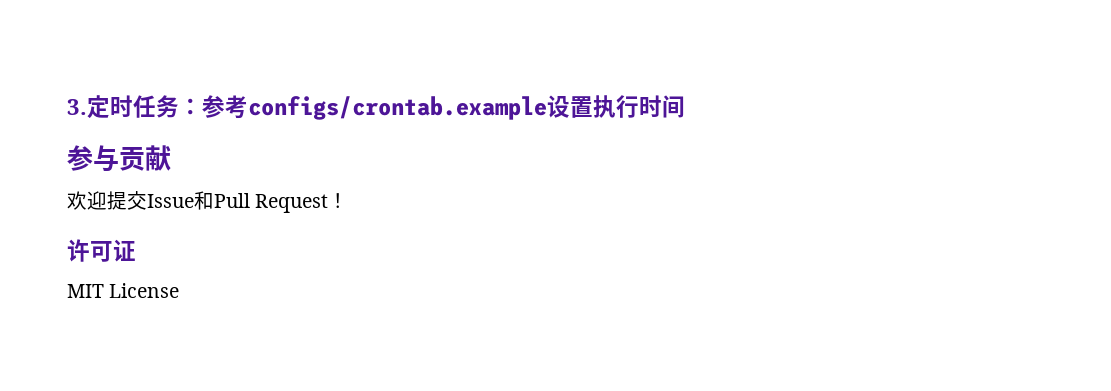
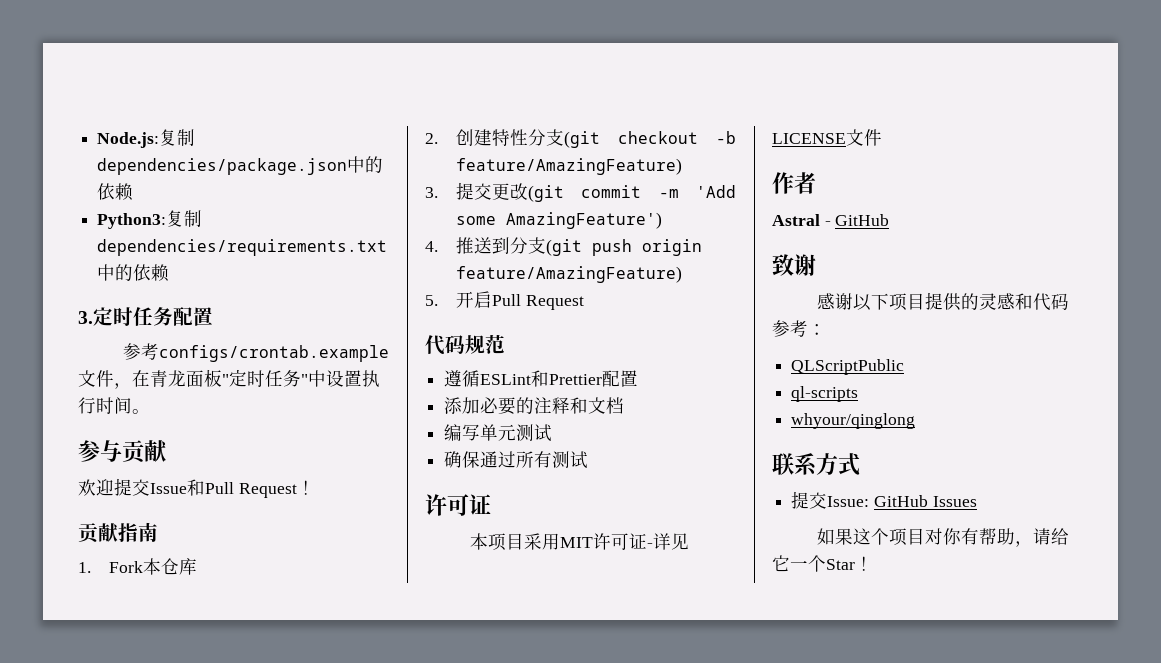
(67, 107) none -> [97,129,196,148] [97,156,384,175] [97,183,134,201] [97,210,203,229] [97,239,388,256] [97,264,170,282] Node.js:复制dependencies/package.json中的依赖 // Python3:复制dependencies/requirements.txt中的依赖 //
[179,98,202,115] ： -> [173,307,213,326] 配置 //
(547, 108) none -> [78,369,326,389] 文件，在青龙面板"定时任务"中
(685, 106) none -> [132,409,150,414] 。
[67,239,136,262] [67,283,180,298] 许可证 // MIT License -> [78,522,158,544] [78,558,197,575] [425,129,736,148] [455,158,682,175] [425,182,736,202] [455,212,662,229] [425,237,702,256] [455,266,682,283] [425,291,584,310] [425,334,505,355] [444,370,639,387] [444,397,625,415] [444,424,553,442] [444,451,589,469] [425,494,491,516] [469,533,689,551] [772,129,882,146] [772,172,816,194] [772,214,890,226] [772,254,816,276] [816,292,1069,311] [772,320,826,337] [791,359,905,375] [791,386,859,402] [791,413,916,429] [772,453,860,476] [791,491,977,509] [816,528,1069,547] [772,555,873,572] 贡献指南 // 1. Fork本仓库 // 2.创建特性分支(git checkout -b feature/AmazingFeature) // 3.提交更改(git commit -m 'Add some AmazingFeature') // 4.推送到分支(git push origin feature/AmazingFeature) // 5.开启Pull Request // 代码规范 // 遵循ESLint和Prettier配置 // 添加必要的注释和文档 // 编写单元测试 // 确保通过所有测试 // 许可证 // 本项目采用MIT许可证-详见LICENSE文件 // 作者 // Astral - GitHub // 致谢 // 感谢以下项目提供的灵感和代码参考： // QLScriptPublic // ql-scripts // whyour/qinglong // 联系方式 // 提交Issue: GitHub Issues // 如果这个项目对你有帮助，请给它一个Star！

